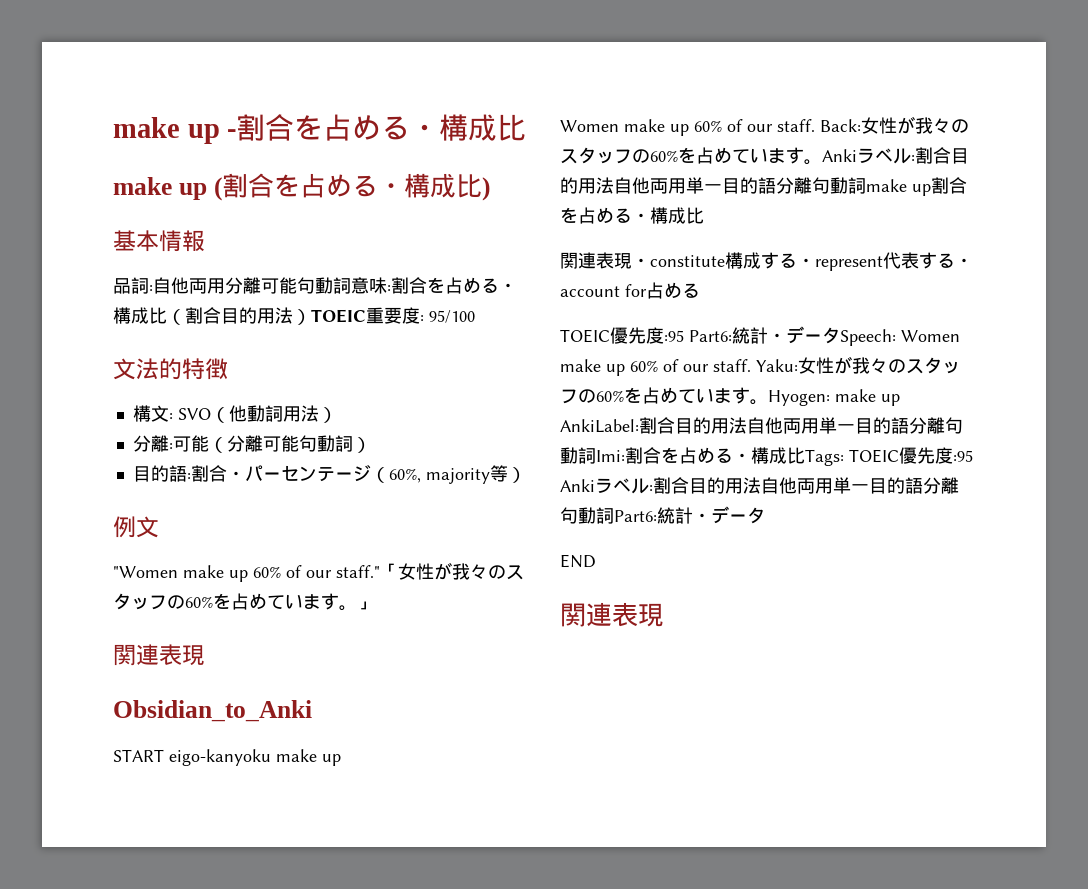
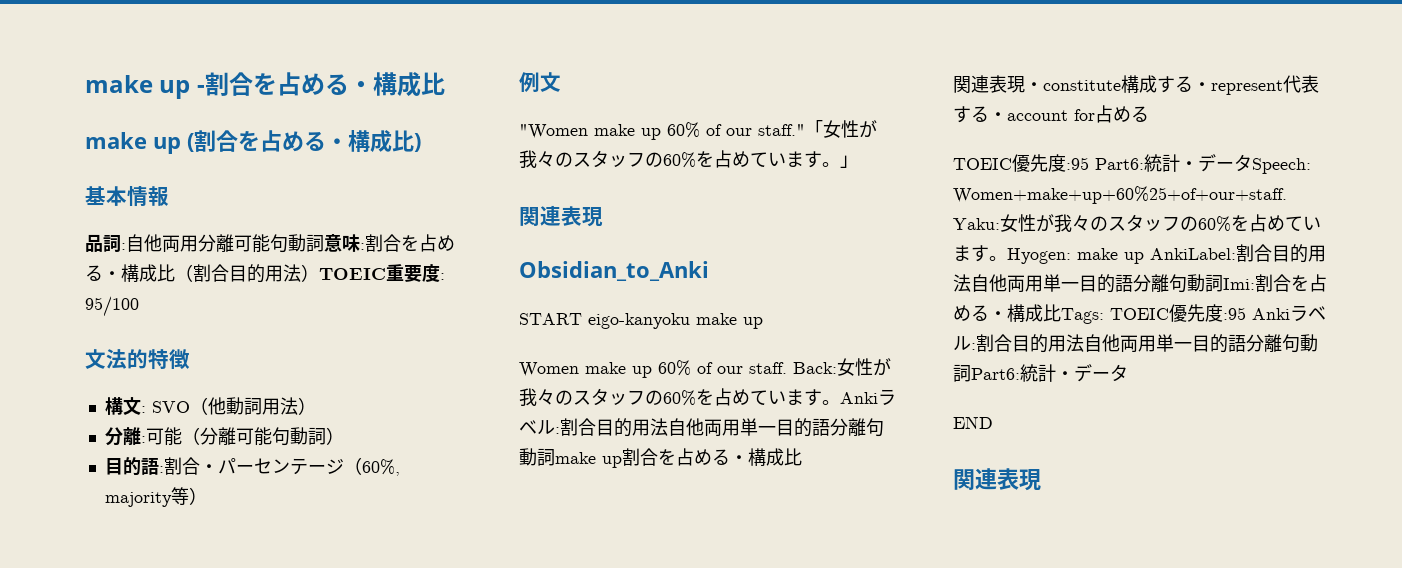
[901,330,960,342] [560,359,751,376] Women make up 60% of our staff. -> [953,186,1287,204] Women+make+up+60%25+of+our+staff.

